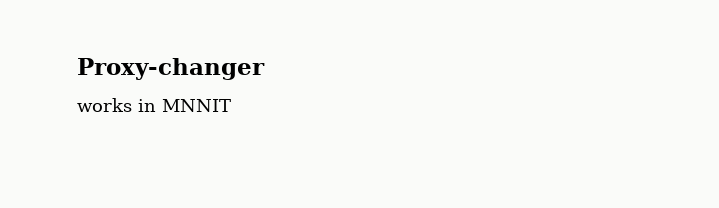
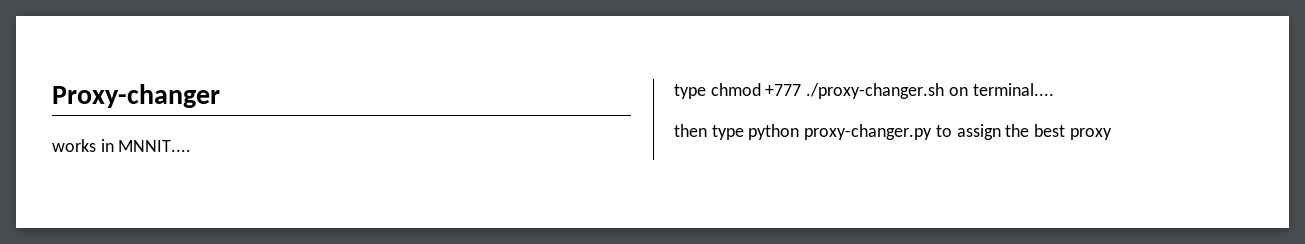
[162,99,231,112] MNNIT -> [118,140,192,152] [674,83,1054,99] [674,124,1112,140] MNNIT.... // type chmod +777 ./proxy-changer.sh on terminal.... // then type python proxy-changer.py to assign the best proxy

